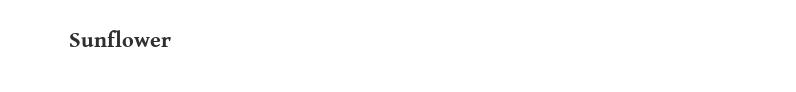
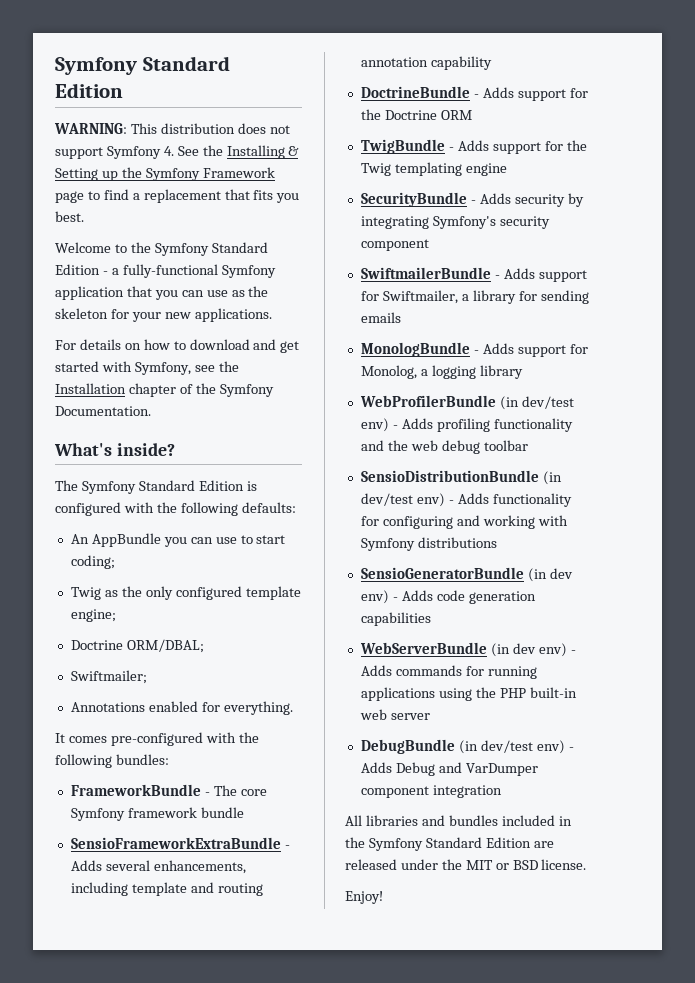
[69,30,171,47] Sunflower -> [55,56,230,75] [55,83,123,98] [54,123,290,134] [55,145,300,159] [55,167,275,181] [55,189,300,203] [55,211,84,222] [55,242,268,256] [55,264,276,278] [55,286,269,300] [55,308,272,322] [55,339,300,353] [55,361,239,375] [55,383,274,397] [55,406,151,416] [54,443,175,456] [55,480,257,494] [55,502,296,516] [70,533,286,547] [70,555,115,569] [70,586,301,600] [70,609,116,622] [70,639,204,653] [70,670,147,684] [70,701,293,715] [55,732,259,746] [55,754,169,768] [70,784,267,796] [70,807,244,821] [70,837,290,849] [70,860,246,874] [70,882,263,896] [360,56,492,70] [360,86,588,101] [360,109,472,120] [360,139,587,154] [360,162,507,176] [360,192,584,207] [360,216,550,229] [360,239,429,251] [360,267,587,282] [360,290,589,304] [360,312,401,323] [360,342,588,357] [360,365,523,379] [359,395,574,410] [360,418,573,432] [360,440,528,454] [360,470,562,485] [360,493,572,507] [360,515,568,529] [360,537,497,551] [360,567,573,582] [360,590,536,604] [360,612,431,626] [359,642,576,657] [360,665,537,679] [360,687,577,701] [359,709,430,720] [360,739,574,754] [360,762,538,776] [360,785,502,798] [345,815,572,826] [345,837,554,851] [345,859,587,870] [345,891,383,904] Symfony Standard Edition // WARNING: This distribution does not support Symfony 4. See the Installing & Setting up the Symfony Framework page to find a replacement that fits you best. // Welcome to the Symfony Standard Edition - a fully-functional Symfony application that you can use as the skeleton for your new applications. // For details on how to download and get started with Symfony, see the Installation chapter of the Symfony Documentation. // What's inside? // The Symfony Standard Edition is configured with the following defaults: // An AppBundle you can use to start coding; // Twig as the only configured template engine; // Doctrine ORM/DBAL; // Swiftmailer; // Annotations enabled for everything. // It comes pre-configured with the following bundles: // FrameworkBundle - The core Symfony framework bundle // SensioFrameworkExtraBundle - Adds several enhancements, including template and routing annotation capability // DoctrineBundle - Adds support for the Doctrine ORM // TwigBundle - Adds support for the Twig templating engine // SecurityBundle - Adds security by integrating Symfony's security component // SwiftmailerBundle - Adds support for Swiftmailer, a library for sending emails // MonologBundle - Adds support for Monolog, a logging library // WebProfilerBundle (in dev/test env) - Adds profiling functionality and the web debug toolbar // SensioDistributionBundle (in dev/test env) - Adds functionality for configuring and working with Symfony distributions // SensioGeneratorBundle (in dev env) - Adds code generation capabilities // WebServerBundle (in dev env) - Adds commands for running applications using the PHP built-in web server // DebugBundle (in dev/test env) - Adds Debug and VarDumper component integration // All libraries and bundles included in the Symfony Standard Edition are released under the MIT or BSD license. // Enjoy!

